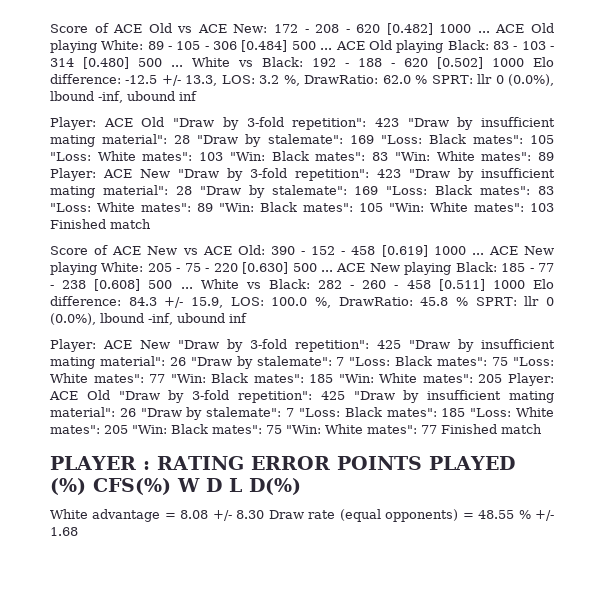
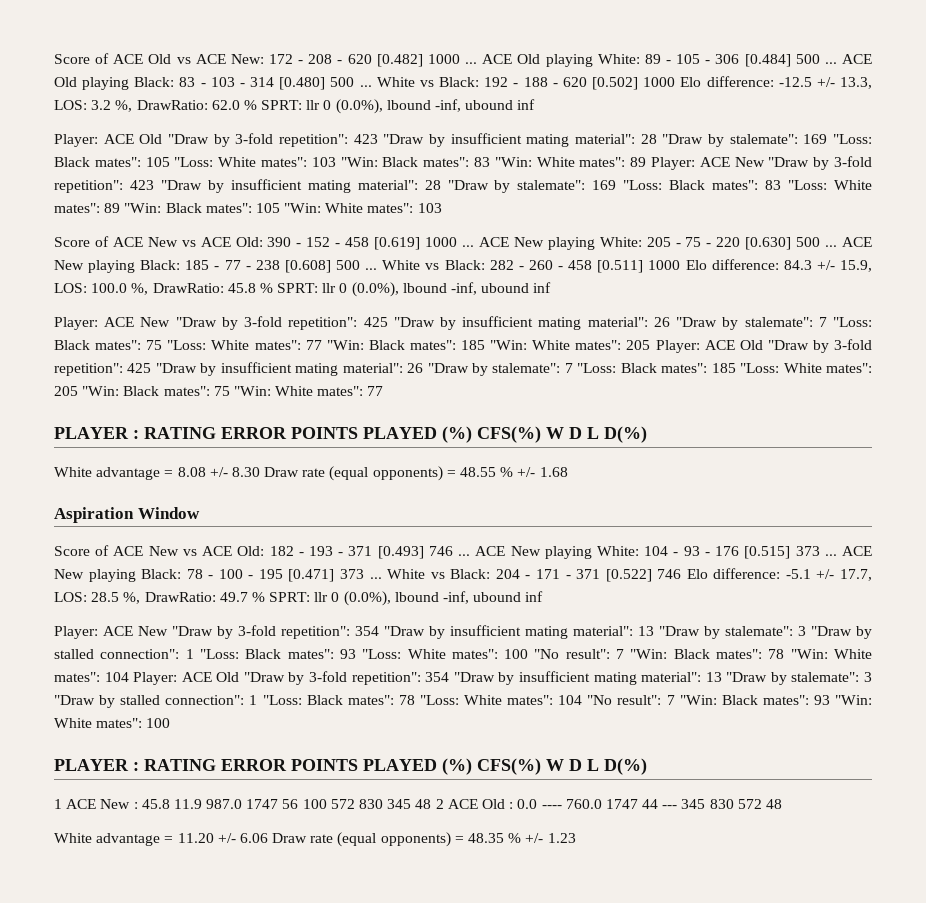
[50,219,151,229] Finished match -> (442, 208) none
[441,424,542,434] Finished match -> (384, 391) none
(78, 531) none -> [54,507,200,523] [54,545,872,559] [54,568,872,582] [54,591,544,606] [54,625,872,639] [54,649,872,659] [54,671,872,685] [54,695,873,708] [54,718,171,728] [54,758,647,775] [54,799,782,809] [54,832,576,847] // Aspiration Window // Score of ACE New vs ACE Old: 182 - 193 - 371 [0.493] 746 ... ACE New playing White: 104 - 93 - 176 [0.515] 373 ... ACE New playing Black: 78 - 100 - 195 [0.471] 373 ... White vs Black: 204 - 171 - 371 [0.522] 746 Elo difference: -5.1 +/- 17.7, LOS: 28.5 %, DrawRatio: 49.7 % SPRT: llr 0 (0.0%), lbound -inf, ubound inf // Player: ACE New "Draw by 3-fold repetition": 354 "Draw by insufficient mating material": 13 "Draw by stalemate": 3 "Draw by stalled connection": 1 "Loss: Black mates": 93 "Loss: White mates": 100 "No result": 7 "Win: Black mates": 78 "Win: White mates": 104 Player: ACE Old "Draw by 3-fold repetition": 354 "Draw by insufficient mating material": 13 "Draw by stalemate": 3 "Draw by stalled connection": 1 "Loss: Black mates": 78 "Loss: White mates": 104 "No result": 7 "Win: Black mates": 93 "Win: White mates": 100 // PLAYER : RATING ERROR POINTS PLAYED (%) CFS(%) W D L D(%) // 1 ACE New : 45.8 11.9 987.0 1747 56 100 572 830 345 48 2 ACE Old : 0.0 ---- 760.0 1747 44 --- 345 830 572 48 // White advantage = 11.20 +/- 6.06 Draw rate (equal opponents) = 48.35 % +/- 1.23

